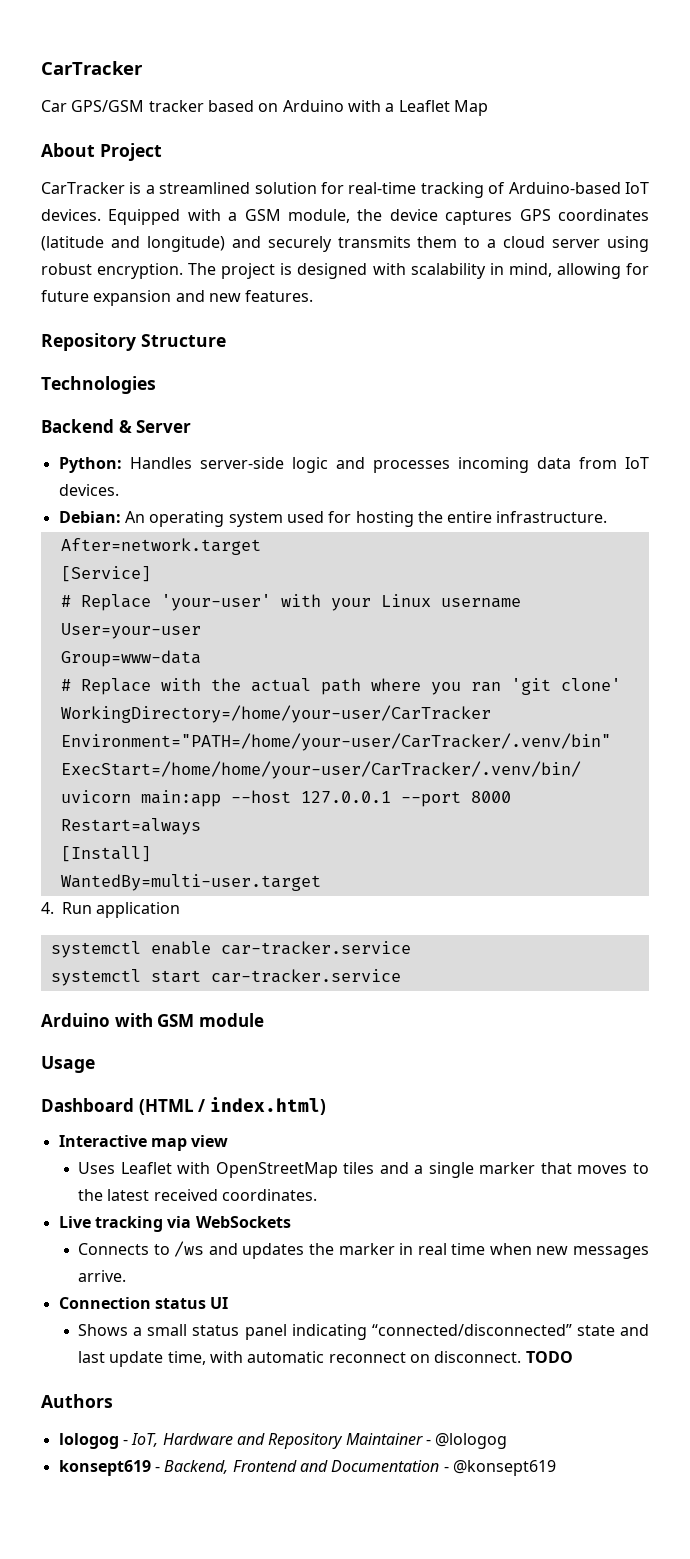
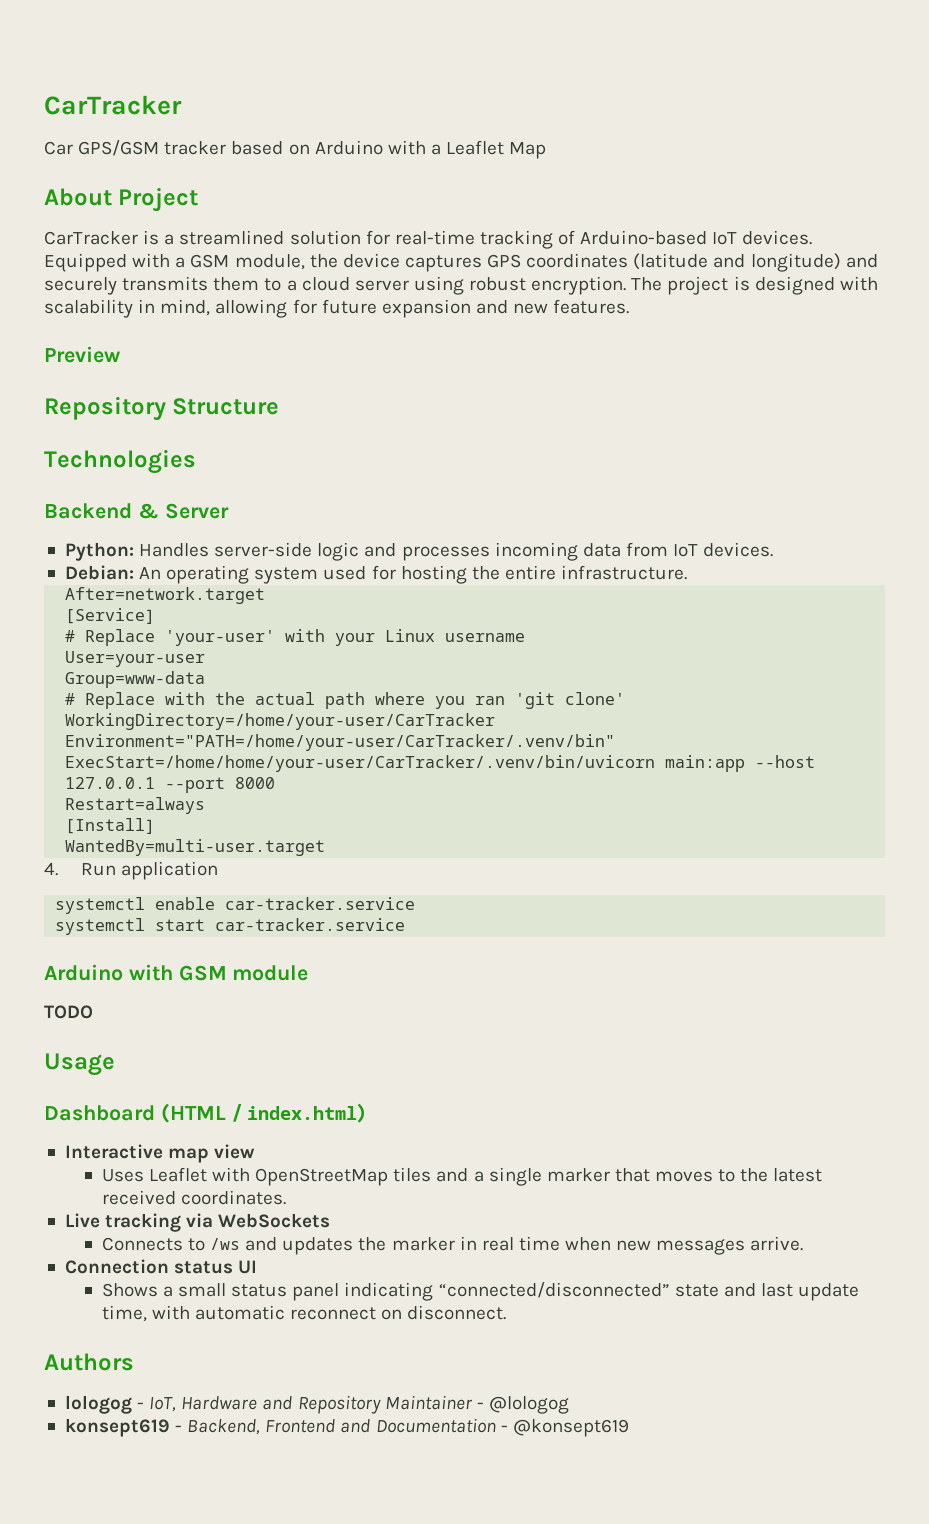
(314, 296) none -> [44,346,120,363] // Preview
(264, 1020) none -> [44,1005,93,1019] // TODO
[525,1351,573,1363] TODO -> (507, 1312) none

